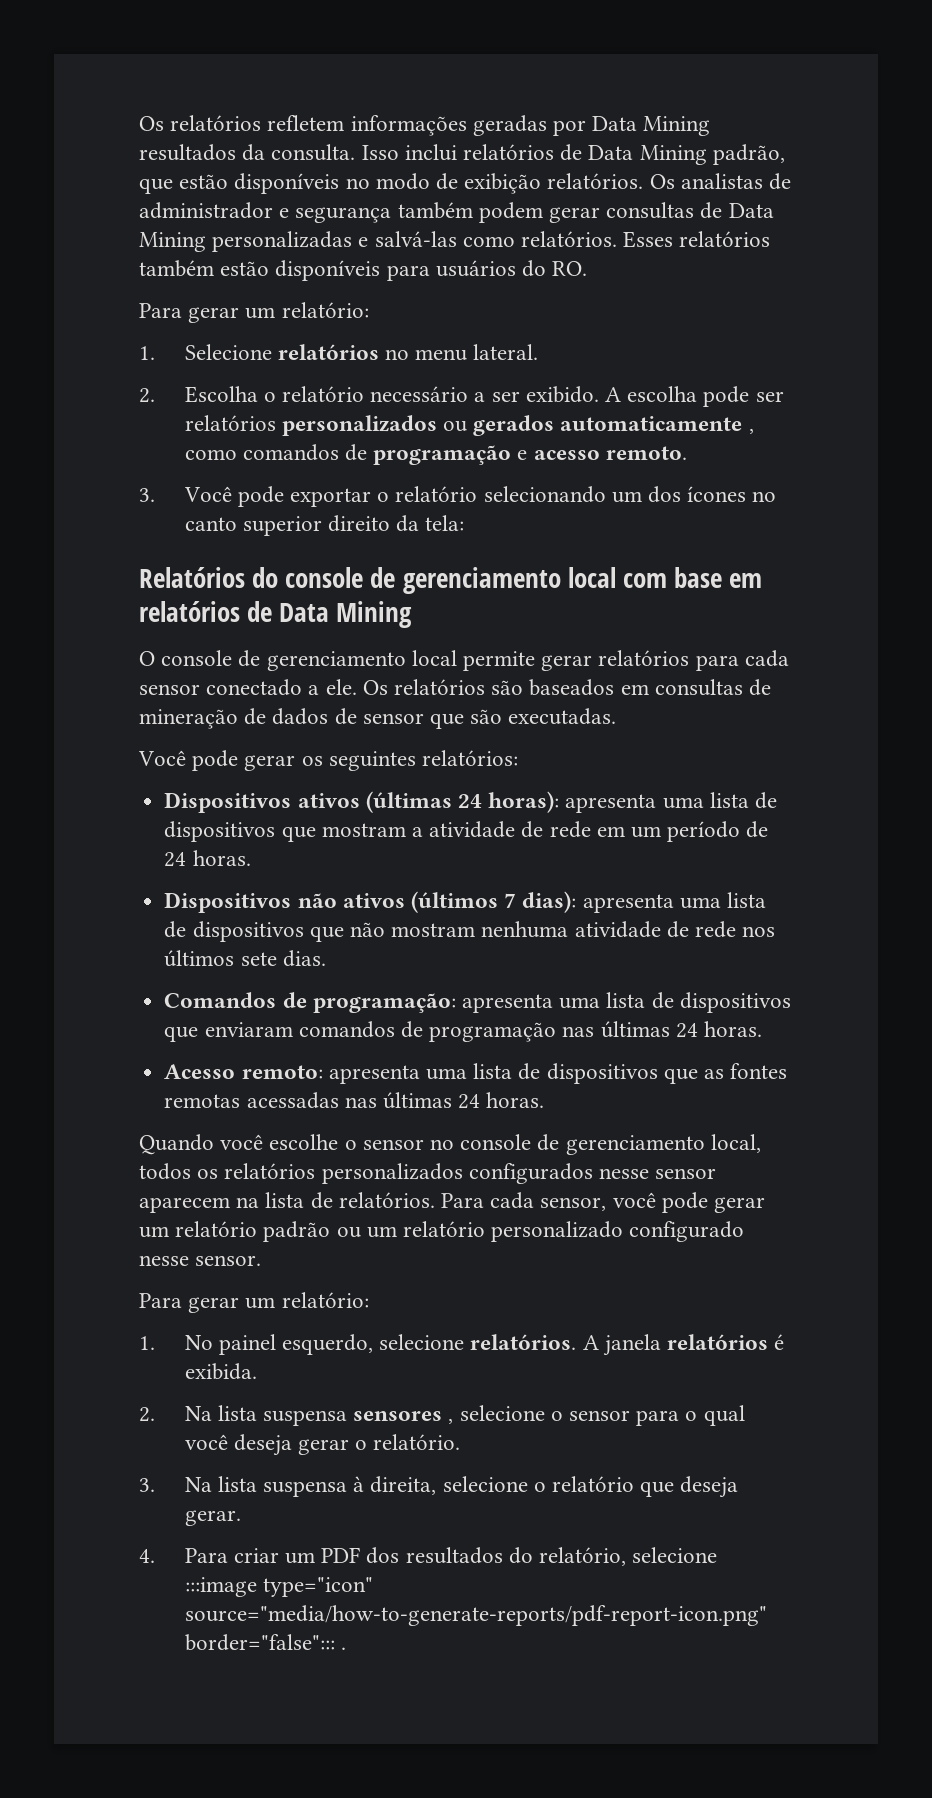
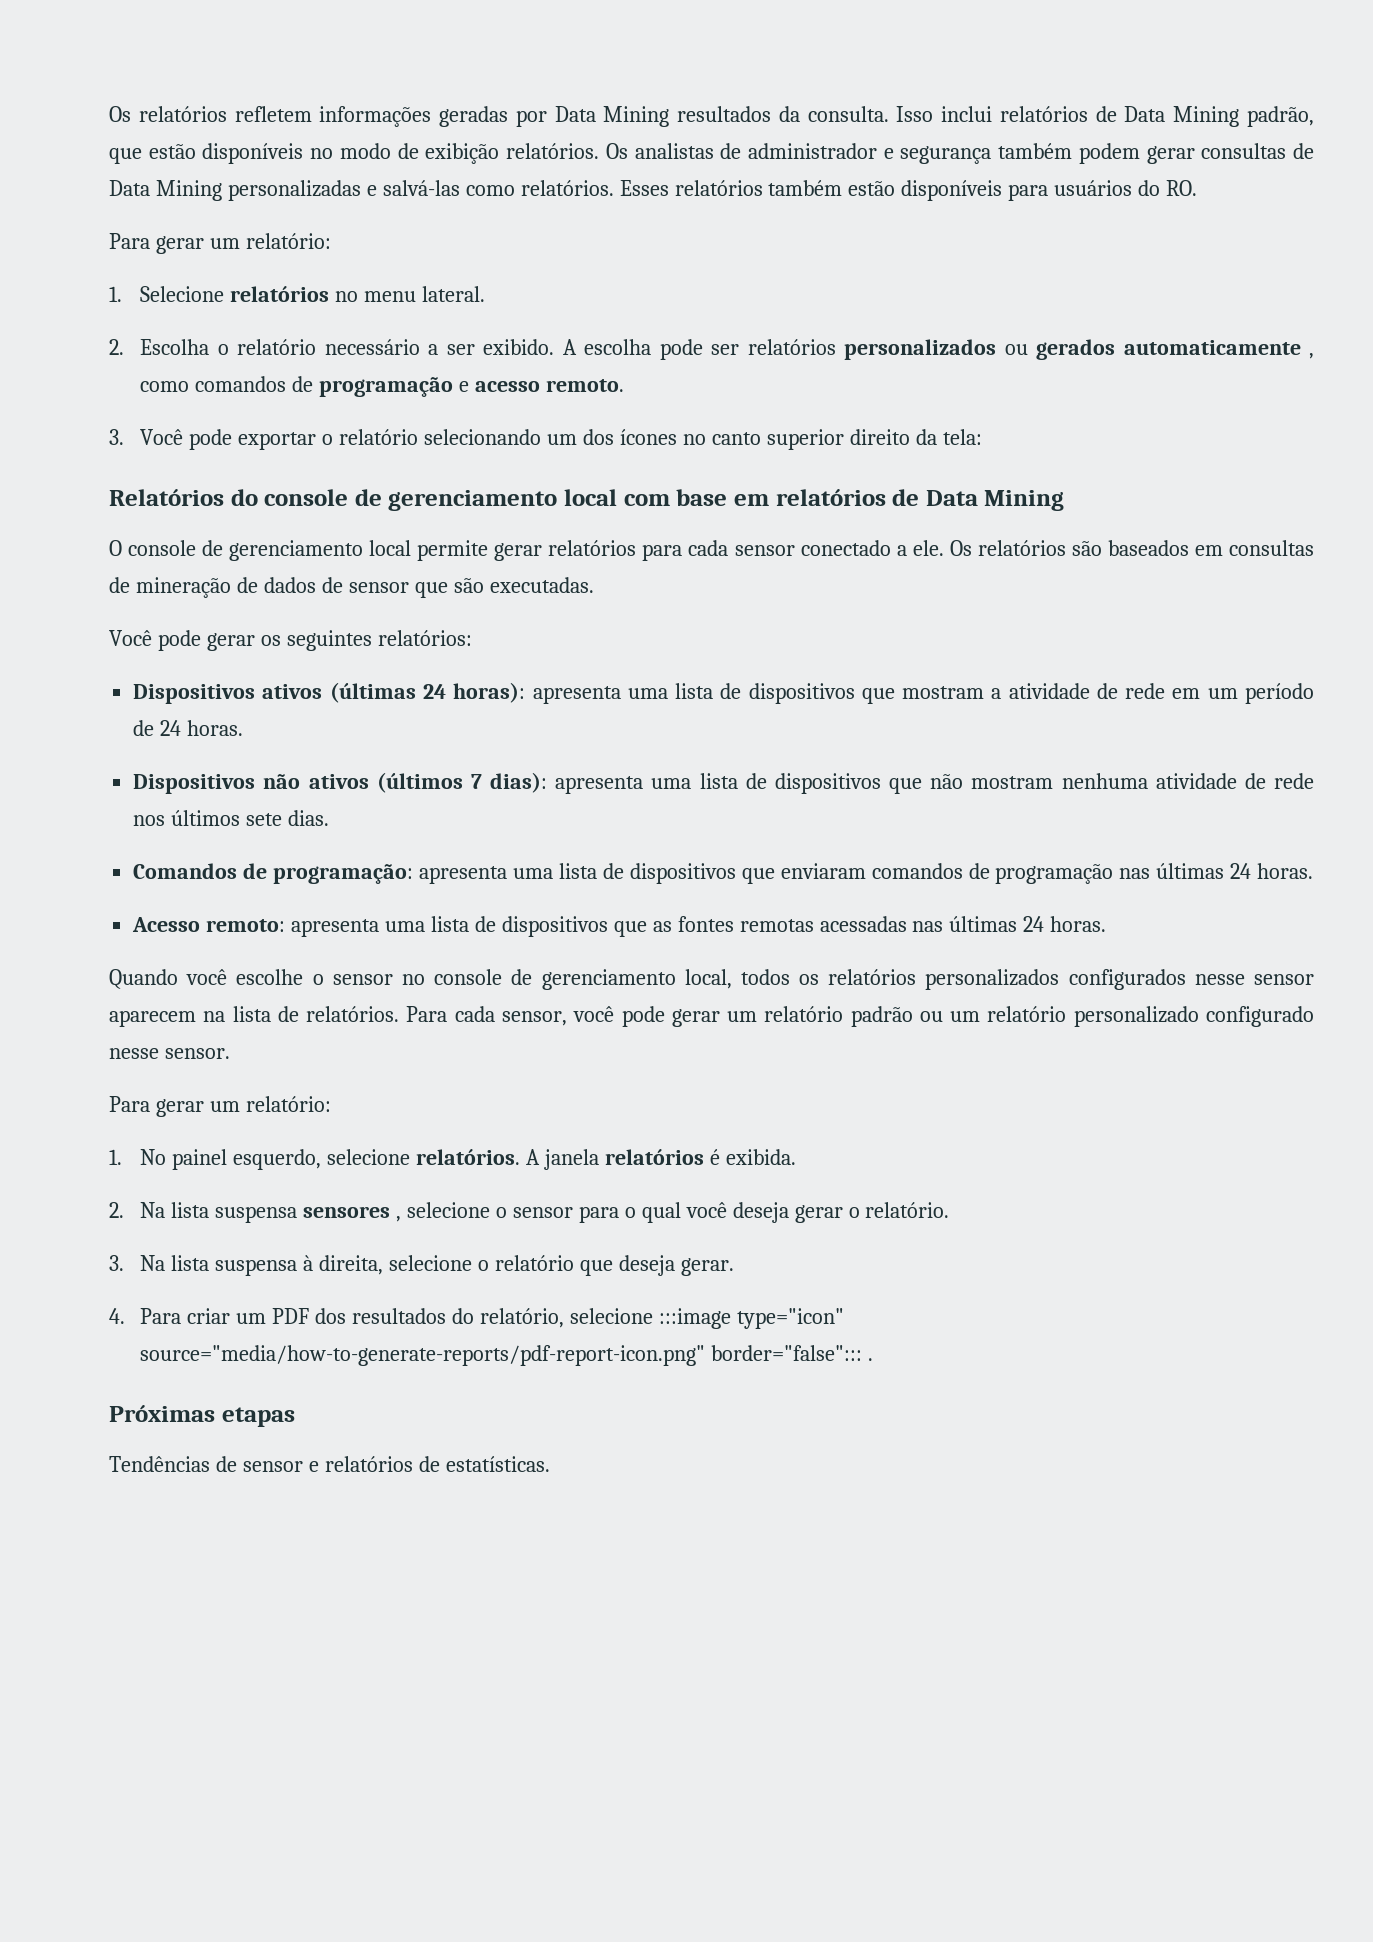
(346, 1648) none -> [109,1405,295,1427] [109,1456,550,1472] // Próximas etapas // Tendências de sensor e relatórios de estatísticas.

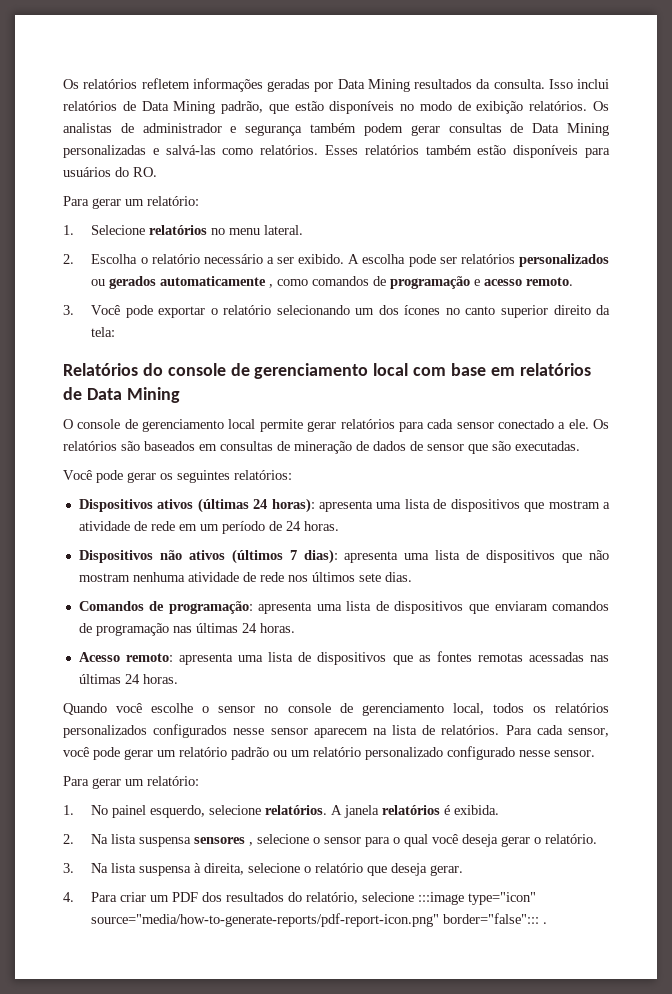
[109,1405,295,1427] [109,1456,550,1472] // Próximas etapas // Tendências de sensor e relatórios de estatísticas. -> (548, 923) none

